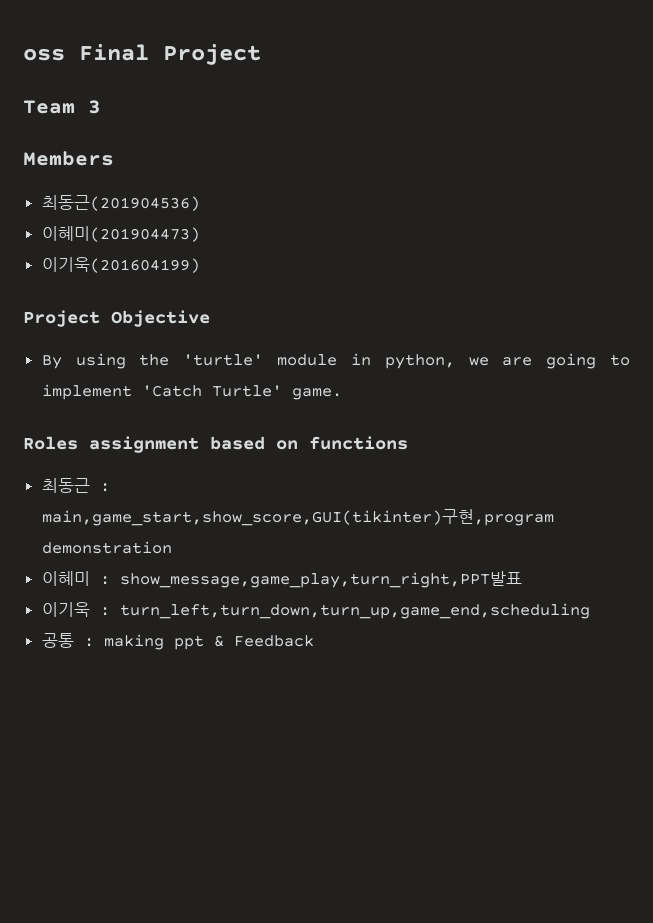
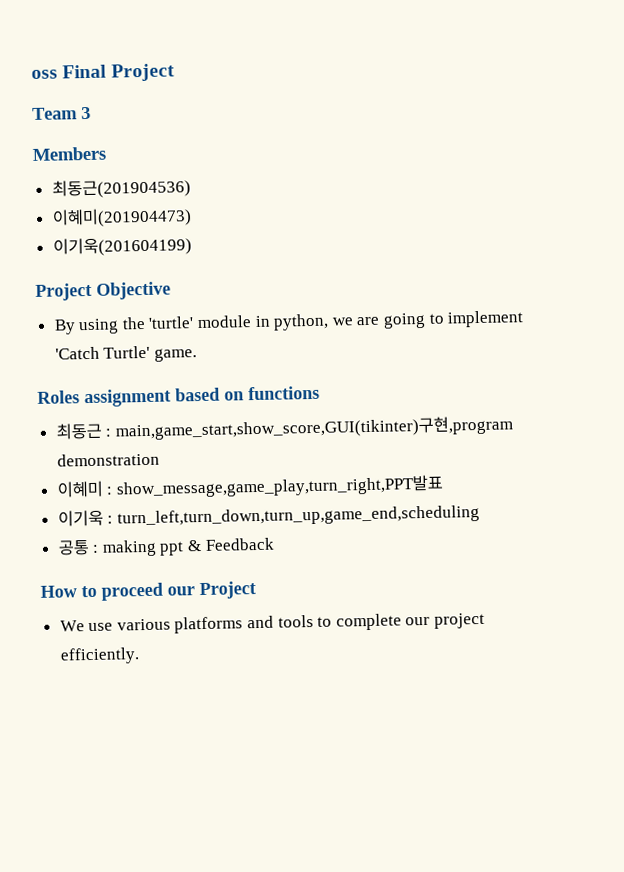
(314, 641) none -> [40,581,256,601] [59,612,486,634] [59,647,140,665] // How to proceed our Project // We use various platforms and tools to complete our project efficiently.

